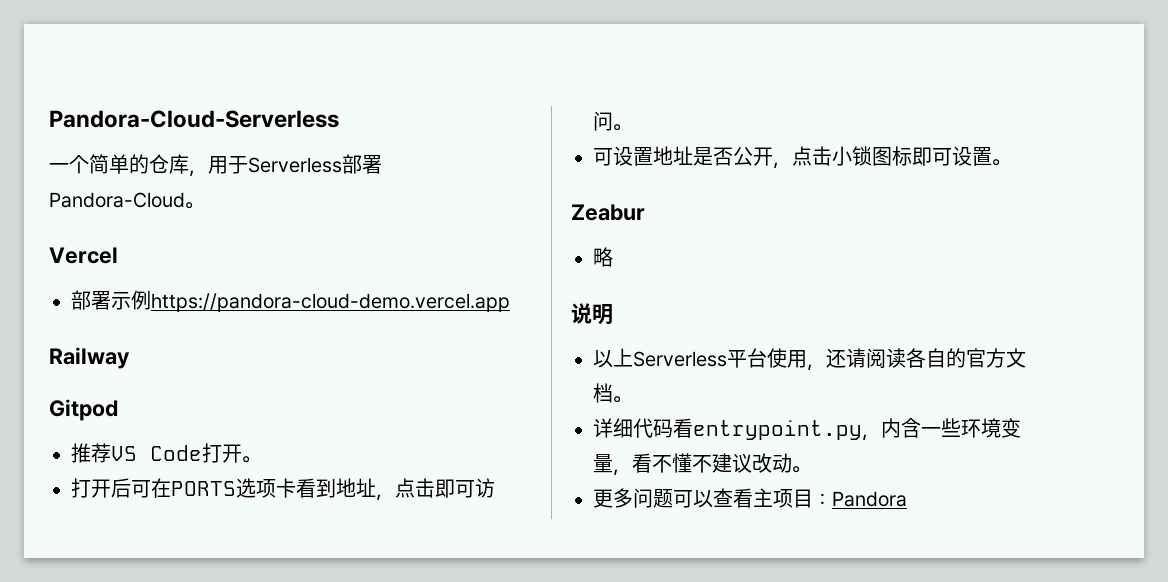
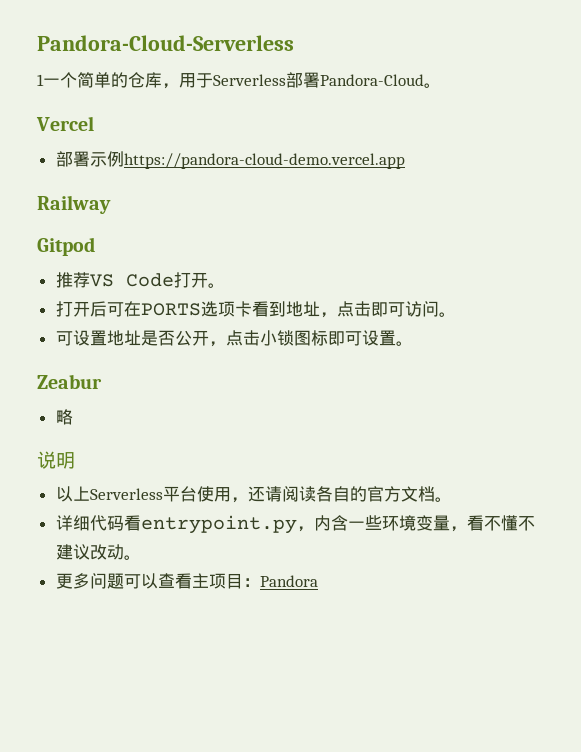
(339, 119) none -> [37,74,44,86] 1

